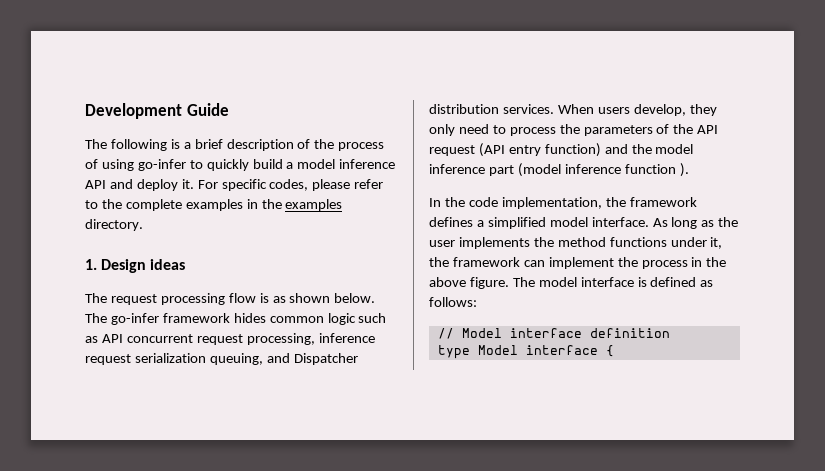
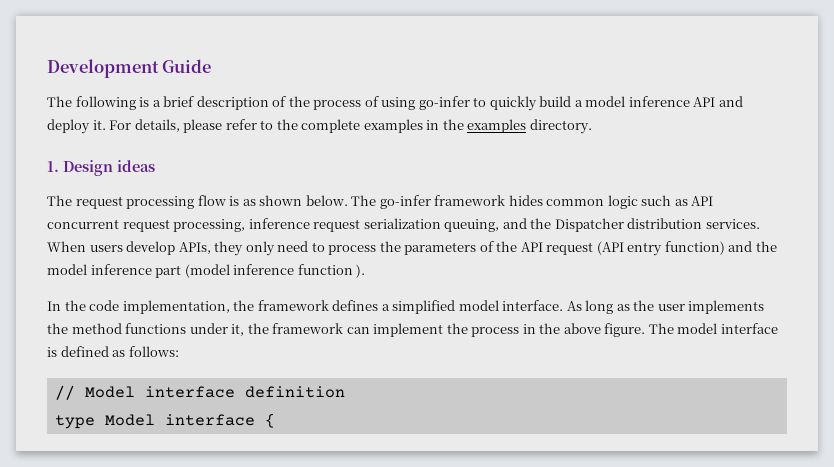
[221,179,309,191] specific codes, -> [134,119,180,132] details,
(290, 358) none -> [530,218,552,229] the
[633,104,686,116] develop, -> [126,241,211,255] develop APIs,

